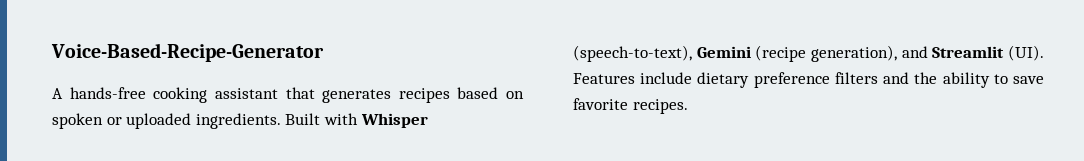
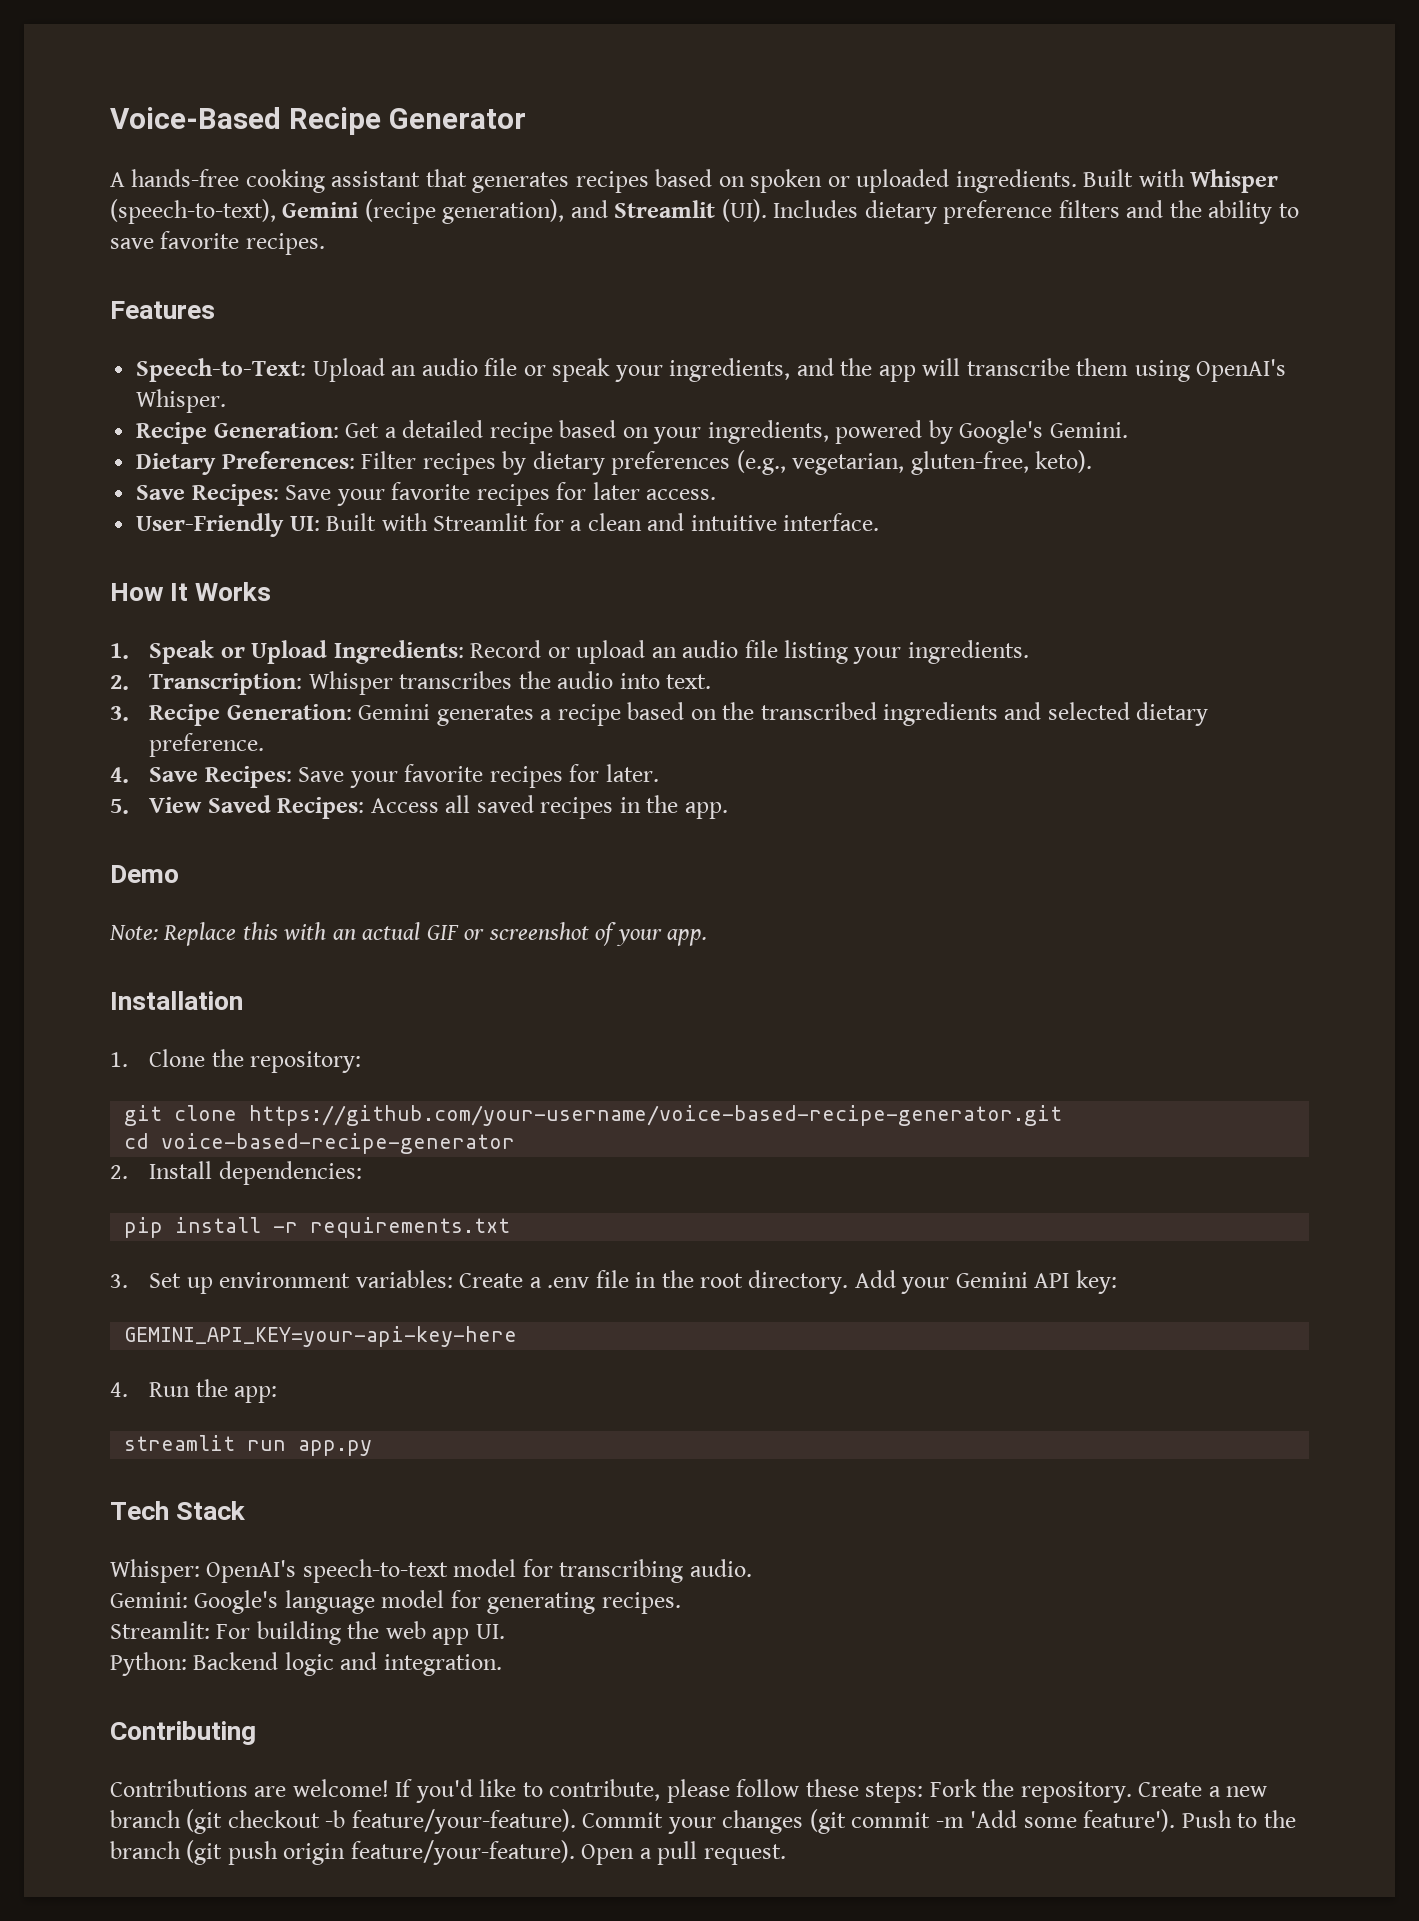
[51,43,324,62] Voice-Based-Recipe-Generator -> [110,107,526,135] Voice-Based Recipe Generator
[573,72,693,84] Features include -> [773,200,859,218] Includes
(688, 106) none -> [110,301,215,319] [136,358,1287,382] [136,389,227,413] [136,420,1128,444] [136,450,1093,475] [136,482,717,506] [136,513,880,537] [110,582,272,601] [110,640,1029,664] [110,671,712,695] [110,702,1209,726] [149,733,265,757] [110,764,659,788] [110,795,728,819] [110,865,179,883] [109,922,708,946] [110,991,243,1010] [110,1049,362,1073] [124,1105,1063,1126] [124,1133,516,1154] [110,1161,362,1185] [124,1217,511,1238] [110,1270,1117,1294] [124,1326,518,1347] [110,1379,278,1403] [124,1435,373,1456] [110,1501,246,1520] [110,1559,752,1583] [110,1590,681,1614] [110,1621,505,1645] [110,1652,502,1676] [110,1721,256,1745] [110,1779,1268,1803] [110,1809,1296,1834] [110,1840,786,1865] // Features // Speech-to-Text: Upload an audio file or speak your ingredients, and the app will transcribe them using OpenAI's Whisper. // Recipe Generation: Get a detailed recipe based on your ingredients, powered by Google's Gemini. // Dietary Preferences: Filter recipes by dietary preferences (e.g., vegetarian, gluten-free, keto). // Save Recipes: Save your favorite recipes for later access. // User-Friendly UI: Built with Streamlit for a clean and intuitive interface. // How It Works // 1. Speak or Upload Ingredients: Record or upload an audio file listing your ingredients. // 2. Transcription: Whisper transcribes the audio into text. // 3. Recipe Generation: Gemini generates a recipe based on the transcribed ingredients and selected dietary preference. // 4. Save Recipes: Save your favorite recipes for later. // 5. View Saved Recipes: Access all saved recipes in the app. // Demo // Note: Replace this with an actual GIF or screenshot of your app. // Installation // 1. Clone the repository: // git clone https://github.com/your-username/voice-based-recipe-generator.git // cd voice-based-recipe-generator // 2. Install dependencies: // pip install -r requirements.txt // 3. Set up environment variables: Create a .env file in the root directory. Add your Gemini API key: // GEMINI_API_KEY=your-api-key-here // 4. Run the app: // streamlit run app.py // Tech Stack // Whisper: OpenAI's speech-to-text model for transcribing audio. // Gemini: Google's language model for generating recipes. // Streamlit: For building the web app UI. // Python: Backend logic and integration. // Contributing // Contributions are welcome! If you'd like to contribute, please follow these steps: Fork the repository. Create a new branch (git checkout -b feature/your-feature). Commit your changes (git commit -m 'Add some feature'). Push to the branch (git push origin feature/your-feature). Open a pull request.

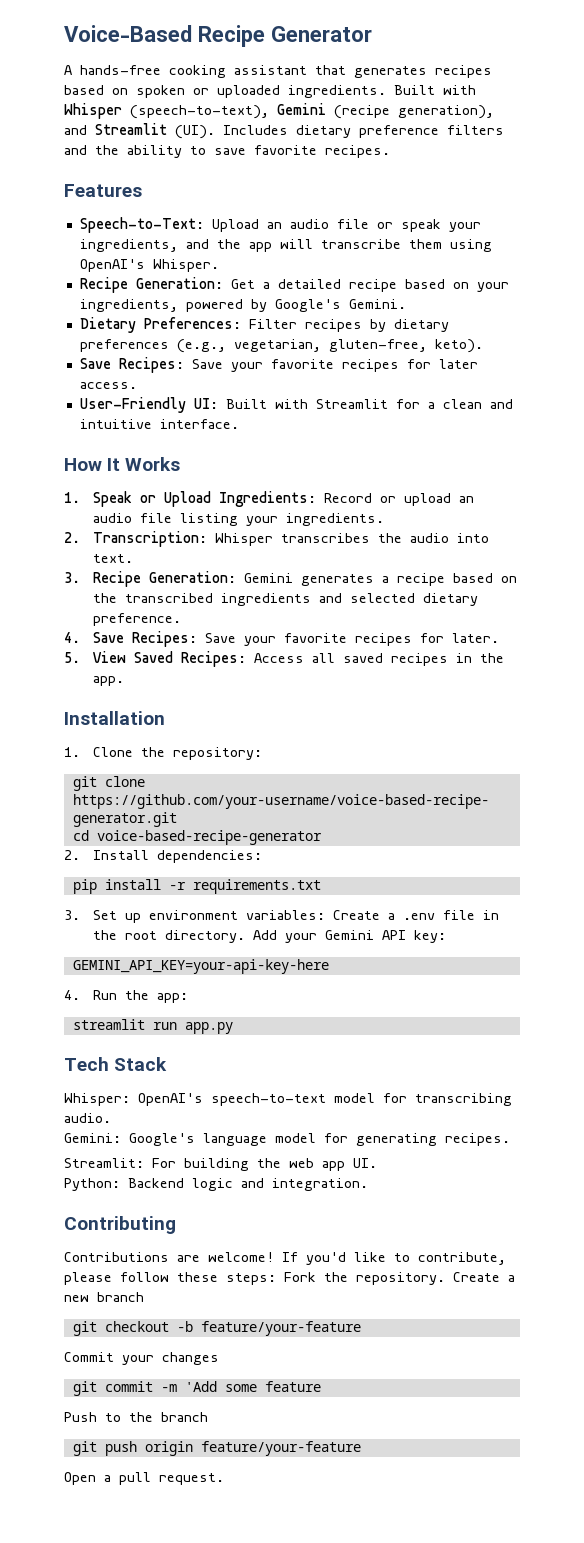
[110,865,179,883] [109,922,708,946] // Demo // Note: Replace this with an actual GIF or screenshot of your app. -> (124, 681) none
[186,1809,223,1834] (git -> [72,1321,97,1336] // git
[351,1809,576,1834] feature/your-feature). -> [200,1321,361,1336] feature/your-feature //
[809,1809,846,1834] (git -> [72,1381,97,1396] // git
[1083,1809,1176,1832] feature'). -> [264,1381,321,1392] feature //
[186,1840,223,1865] (git -> [72,1441,97,1456] // git
[350,1840,575,1865] feature/your-feature). -> [200,1441,361,1456] feature/your-feature //

